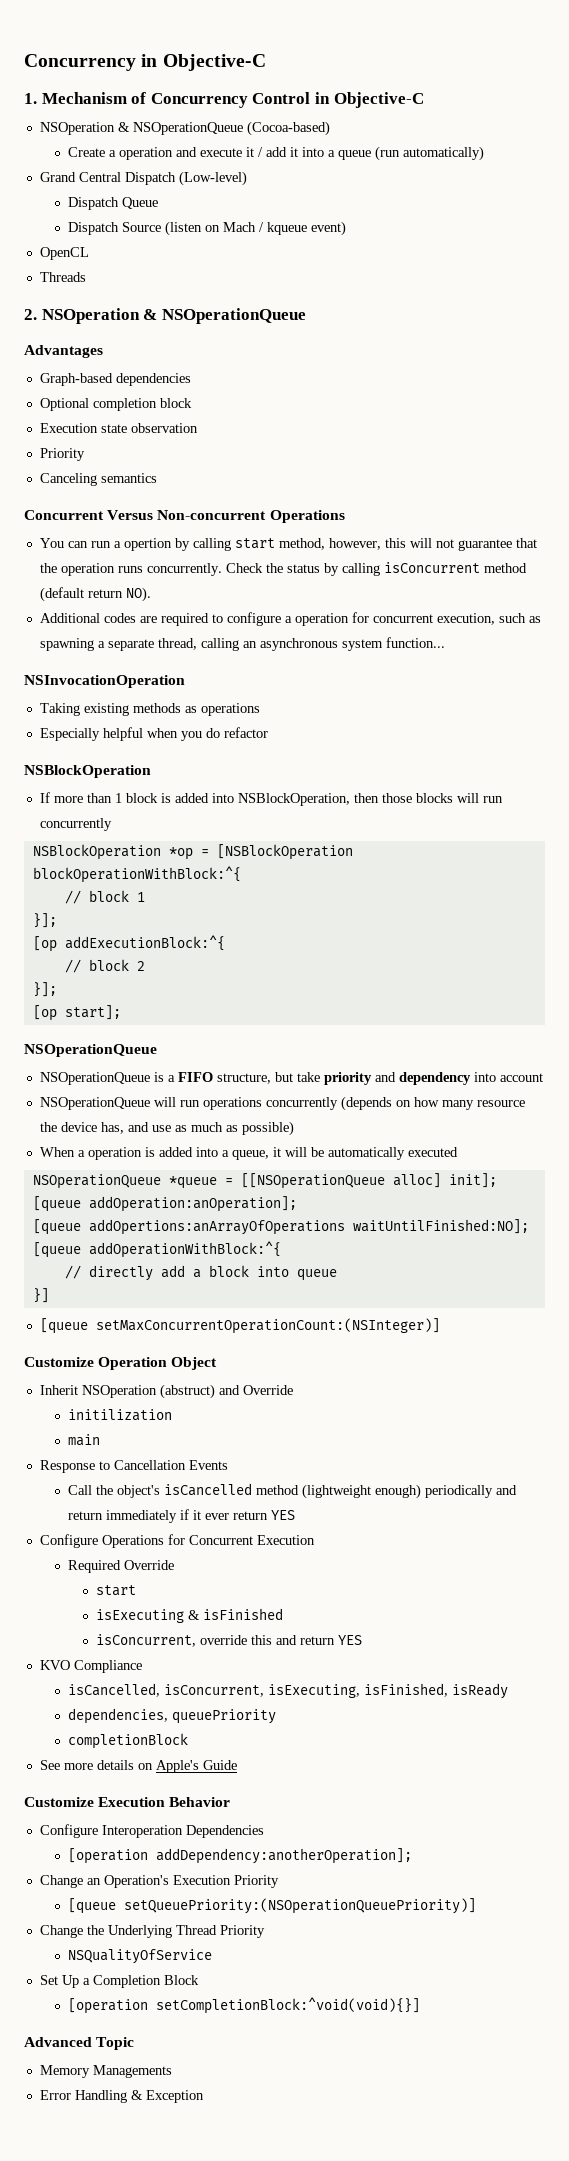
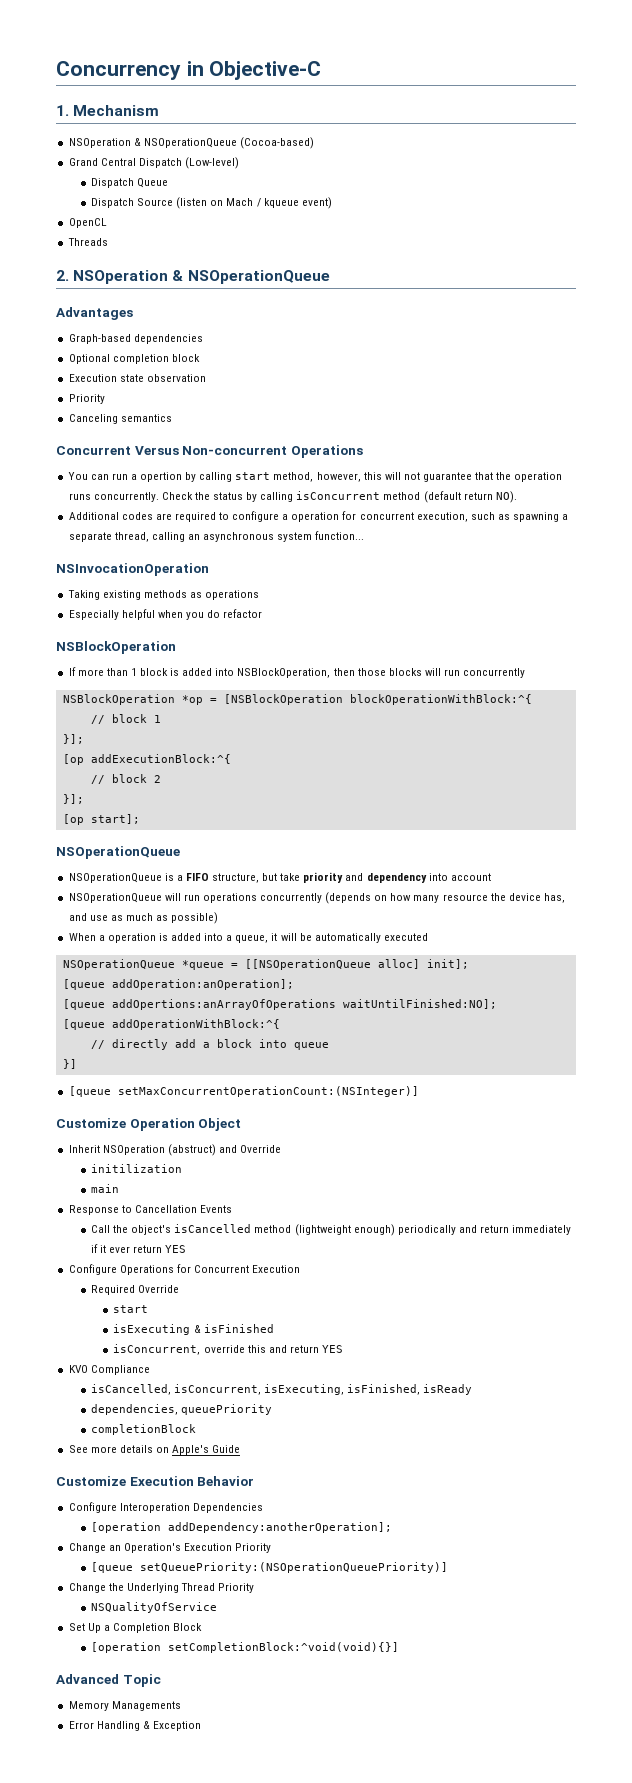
[131,92,424,108] of Concurrency Control in Objective-C -> (160, 110) none
[68,146,485,161] // Create a operation and execute it / add it into a queue (run automatically) -> (314, 143) none

